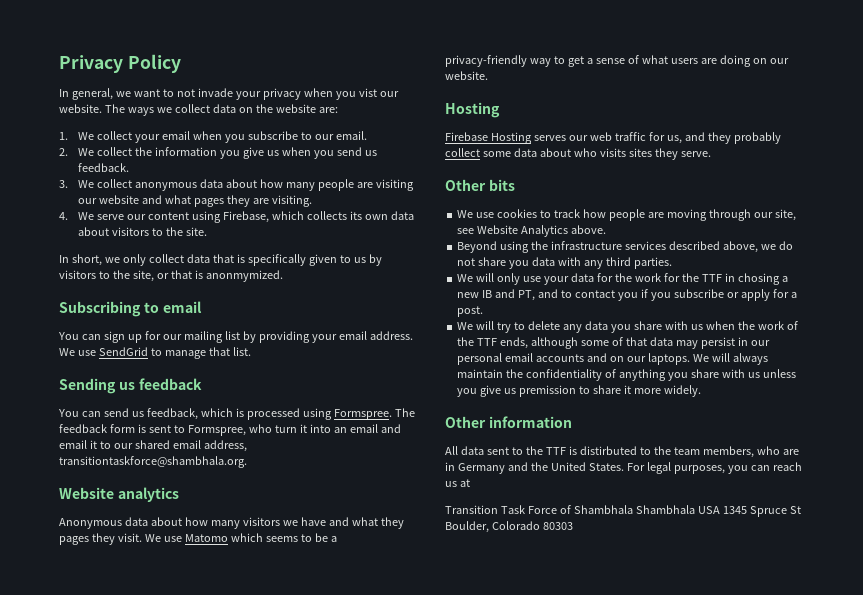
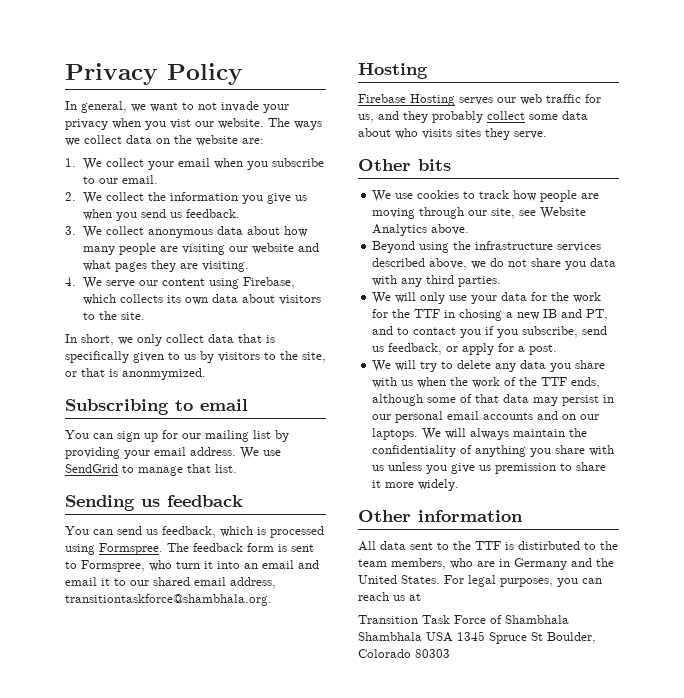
[59,487,179,502] [59,517,404,529] [59,533,337,545] [445,55,789,67] [445,71,488,80] // Website analytics // Anonymous data about how many visitors we have and what they pages they visit. We use Matomo which seems to be a privacy-friendly way to get a sense of what users are doing on our website. -> (272, 600) none
[673,289,724,298] subscribe -> [522,326,608,338] [372,343,443,355] subscribe, send us feedback,

